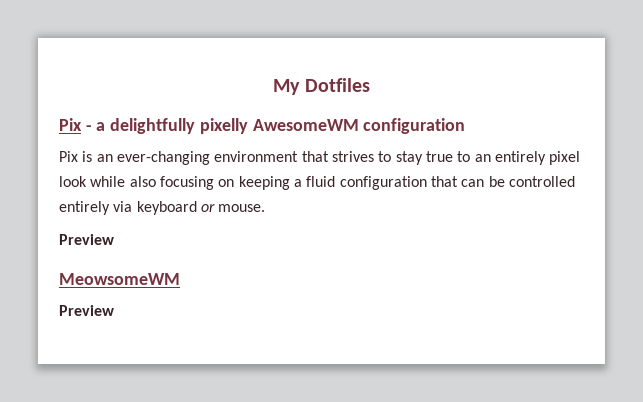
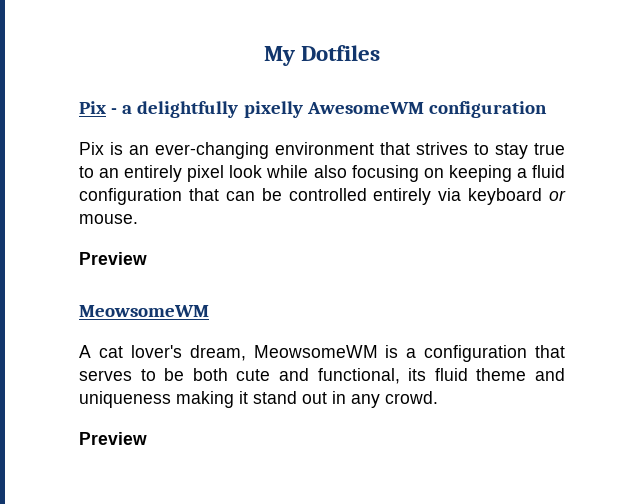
(180, 279) none -> [79,345,565,362] [79,368,565,384] [79,391,438,408] // A cat lover's dream, MeowsomeWM is a configuration that serves to be both cute and functional, its fluid theme and uniqueness making it stand out in any crowd.

